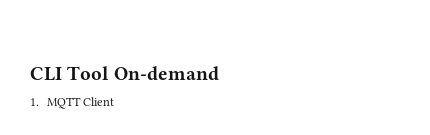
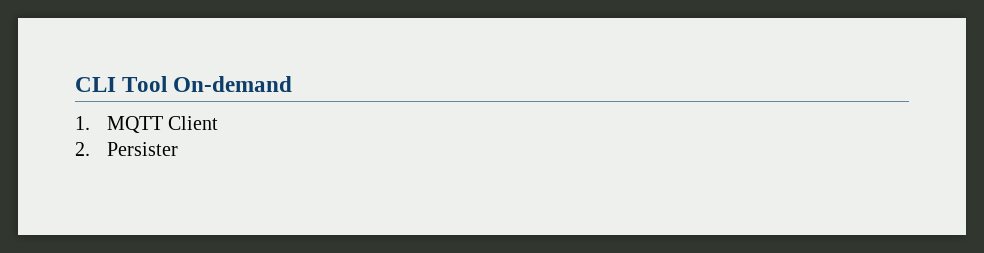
(115, 101) none -> [75,142,178,156] // 2. Persister

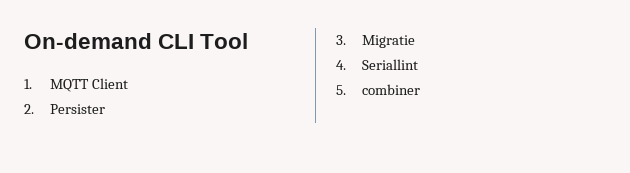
(75, 84) none -> [24,33,152,49] On-demand
[173,76,293,92] On-demand -> (249, 41) none
(178, 149) none -> [336,35,416,48] [336,59,419,70] [336,84,421,95] // 3. Migratie // 4. Seriallint // 5. combiner

